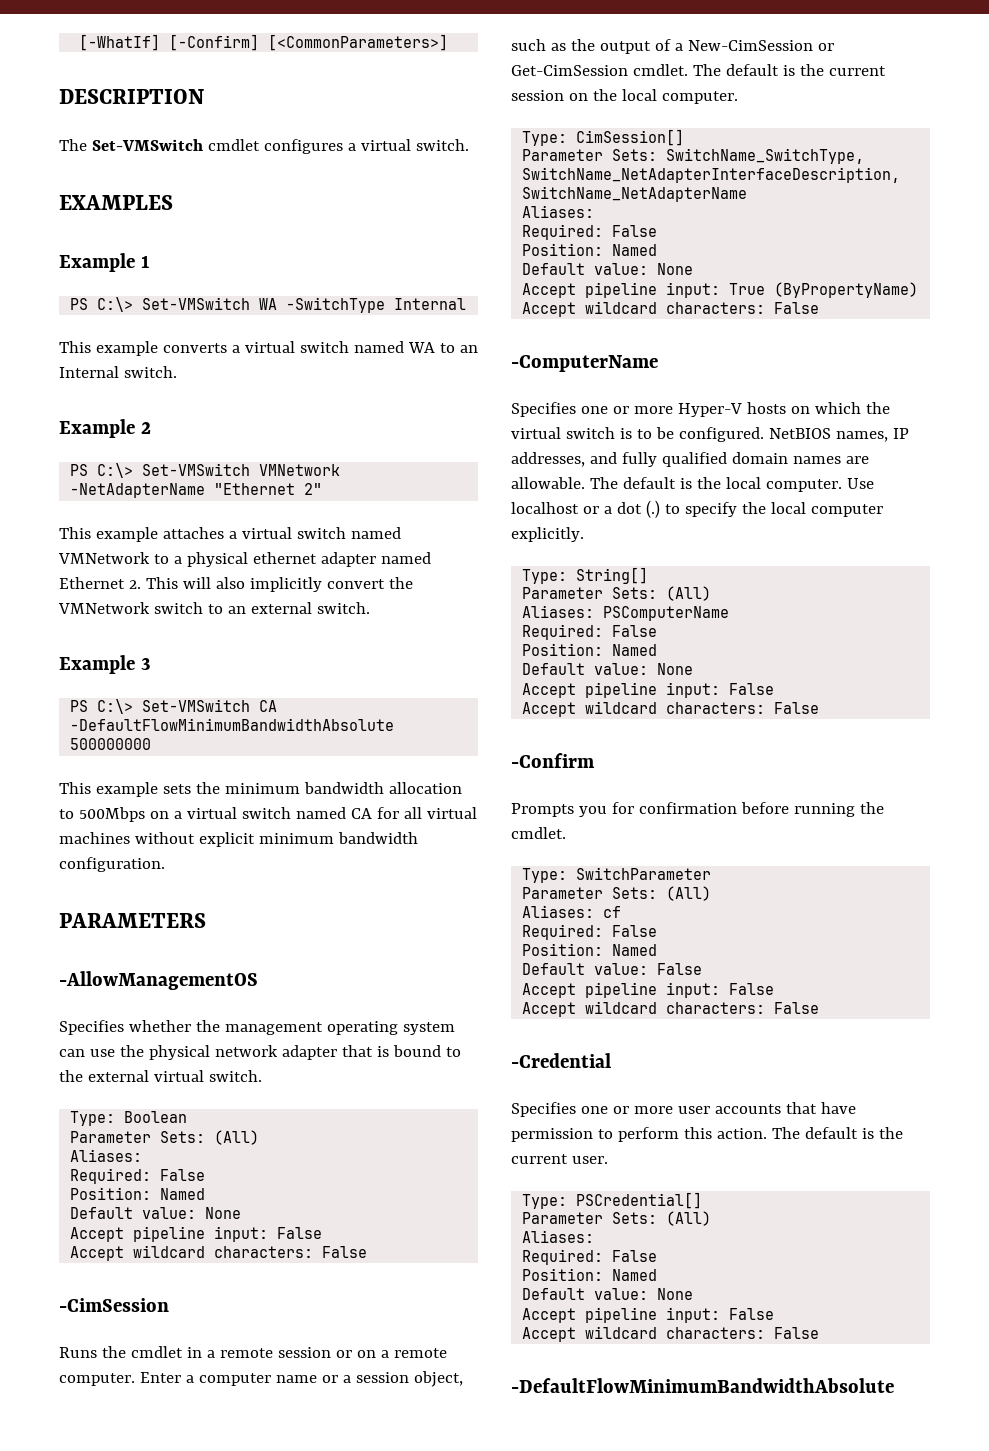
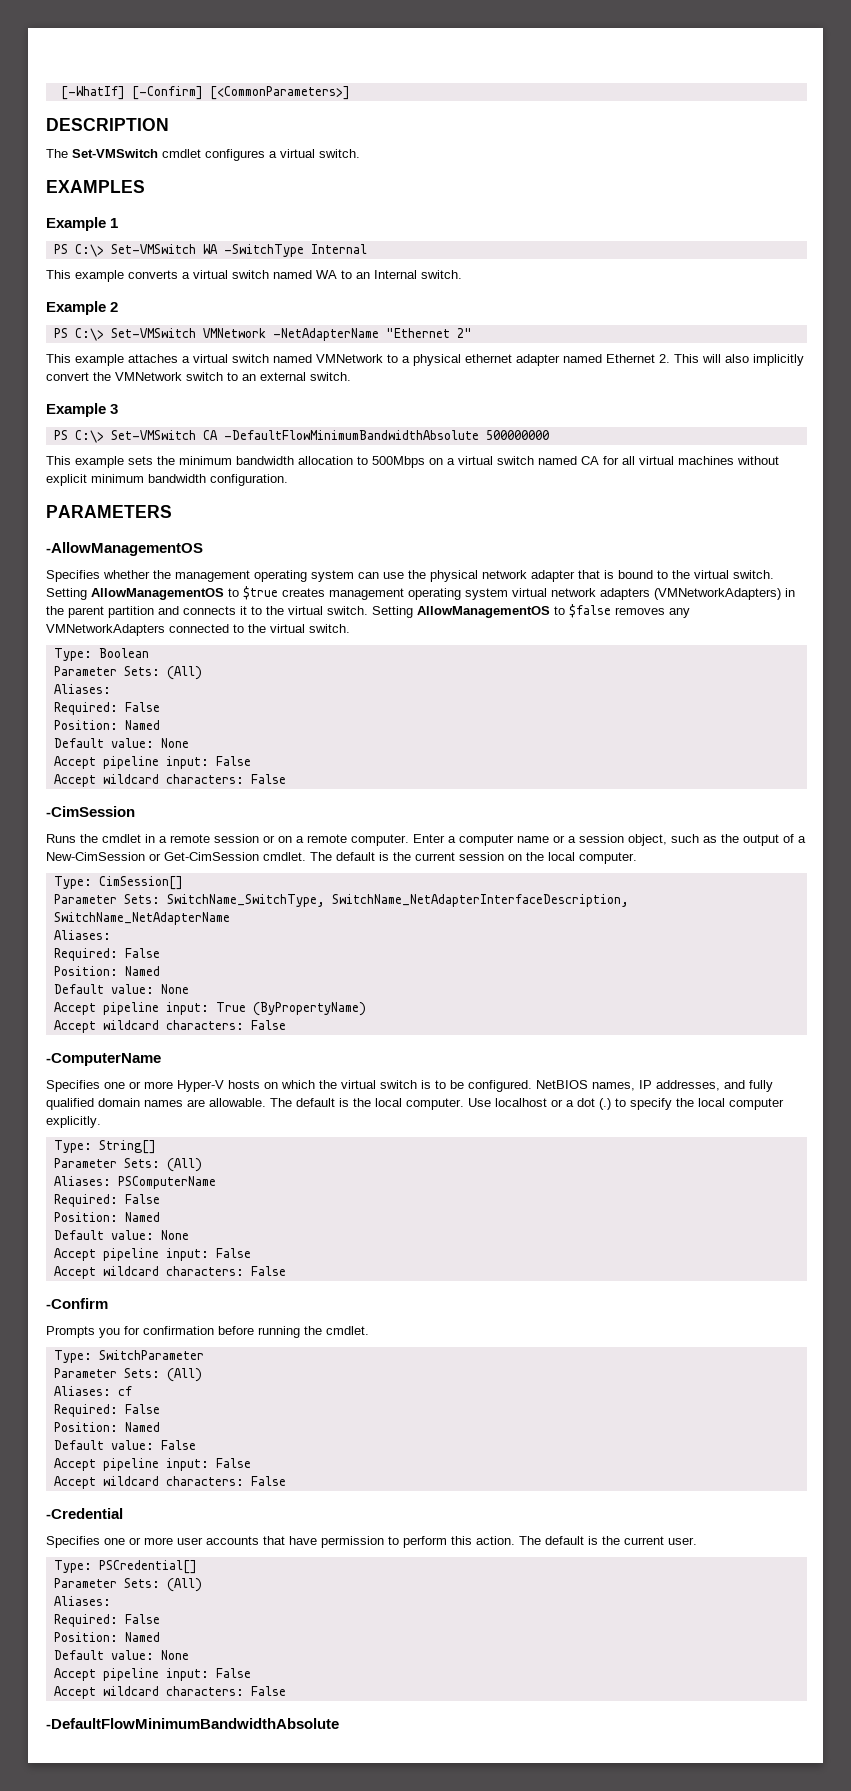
[87,1070,149,1082] external -> [694,570,774,579] [46,586,795,600] [46,604,690,618] [46,624,266,636] virtual switch. Setting AllowManagementOS to $true creates management operating system virtual network adapters (VMNetworkAdapters) in the parent partition and connects it to the virtual switch. Setting AllowManagementOS to $false removes any VMNetworkAdapters connected to the

